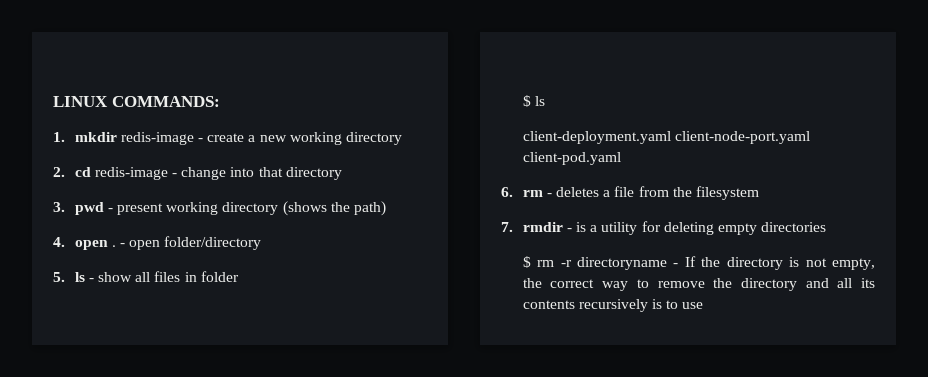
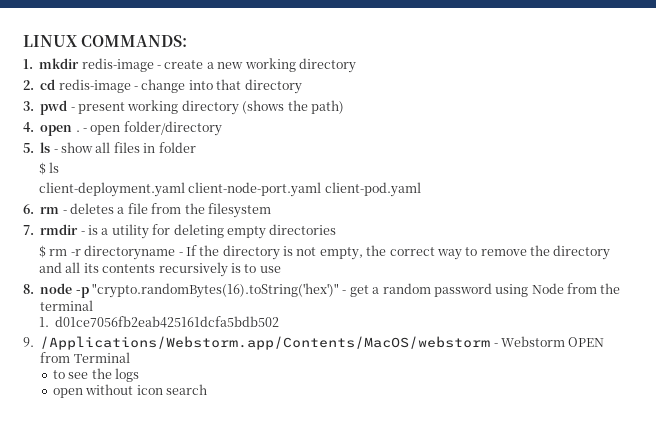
(704, 305) none -> [23,283,621,298] [40,300,94,311] [39,316,280,328] [23,336,605,350] [40,352,130,363] [52,368,139,382] [52,384,207,398] // 8. node -p "crypto.randomBytes(16).toString('hex')" - get a random password using Node from the terminal // 1. d01ce7056fb2eab425161dcfa5bdb502 // 9. /Applications/Webstorm.app/Contents/MacOS/webstorm - Webstorm OPEN from Terminal // to see the logs // open without icon search

